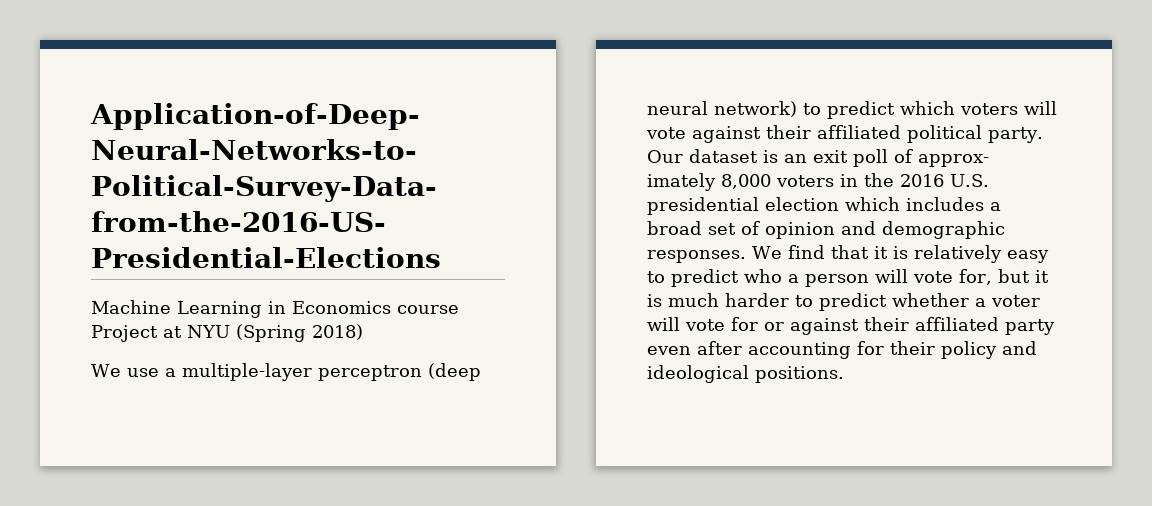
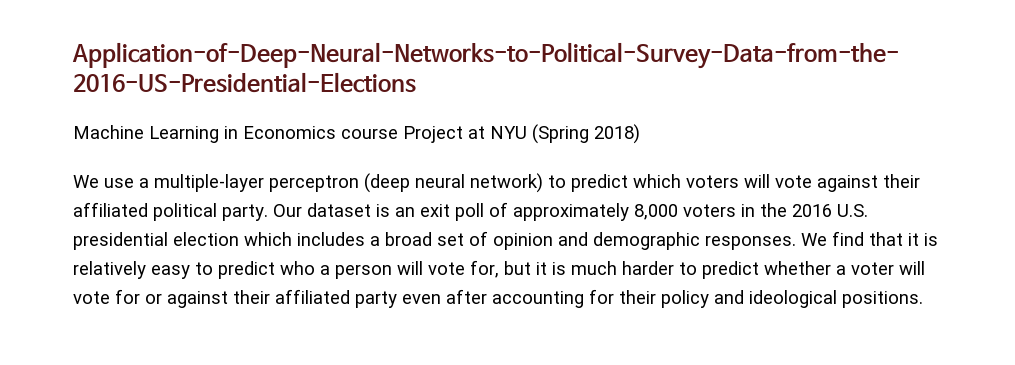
[918,154,989,167] [647,173,716,191] approx- imately -> [513,203,629,221] approximately

